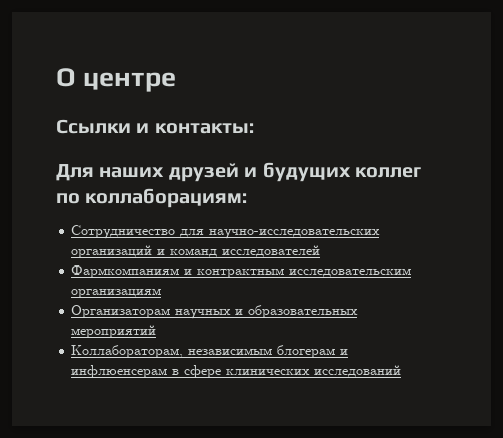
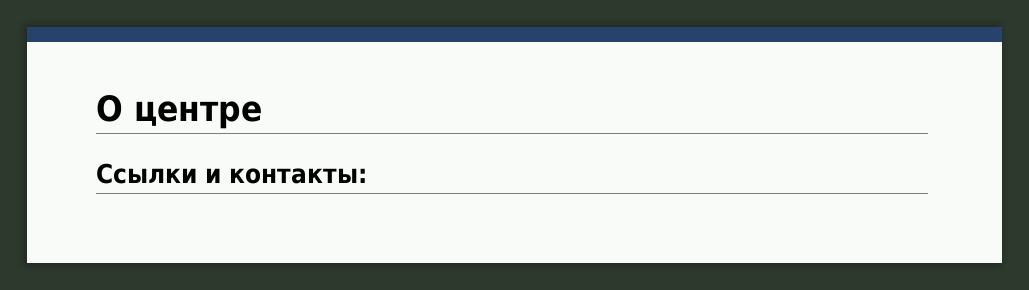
[56,162,421,182] [56,188,248,208] [71,225,381,239] [71,245,321,258] [71,265,412,278] [71,288,162,298] [71,305,359,319] [71,325,157,338] [71,345,349,358] [71,365,402,378] // Для наших друзей и будущих коллег по коллаборациям: // Сотрудничество для научно-исследовательских организаций и команд исследователей // Фармкомпаниям и контрактным исследовательским организациям // Организаторам научных и образовательных мероприятий // Коллабораторам, независимым блогерам и инфлюенсерам в сфере клинических исследований -> (367, 176) none

